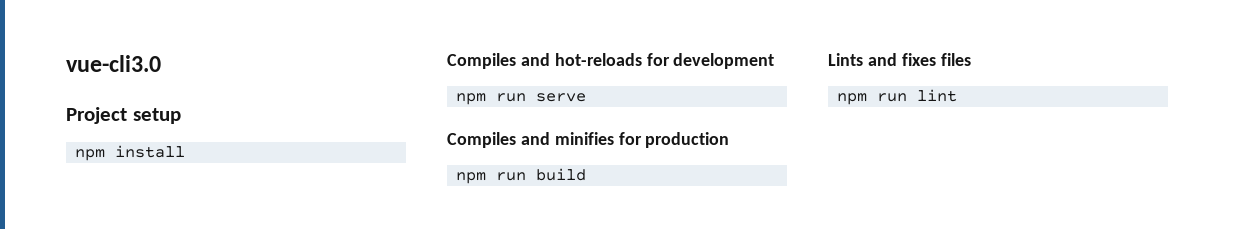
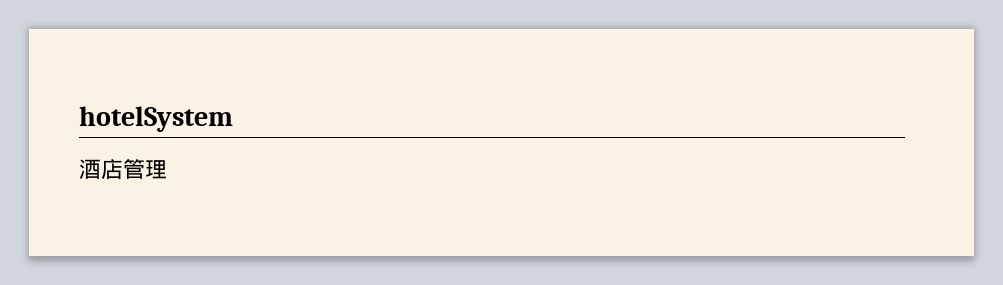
[66,55,161,72] [66,107,181,124] [75,145,186,161] [447,53,775,69] [456,93,587,105] [447,132,730,148] [456,168,587,184] [828,53,971,66] [837,89,958,105] vue-cli3.0 // Project setup // npm install // Compiles and hot-reloads for development // npm run serve // Compiles and minifies for production // npm run build // Lints and fixes files // npm run lint -> [79,106,233,132] [79,159,167,180] hotelSystem // 酒店管理

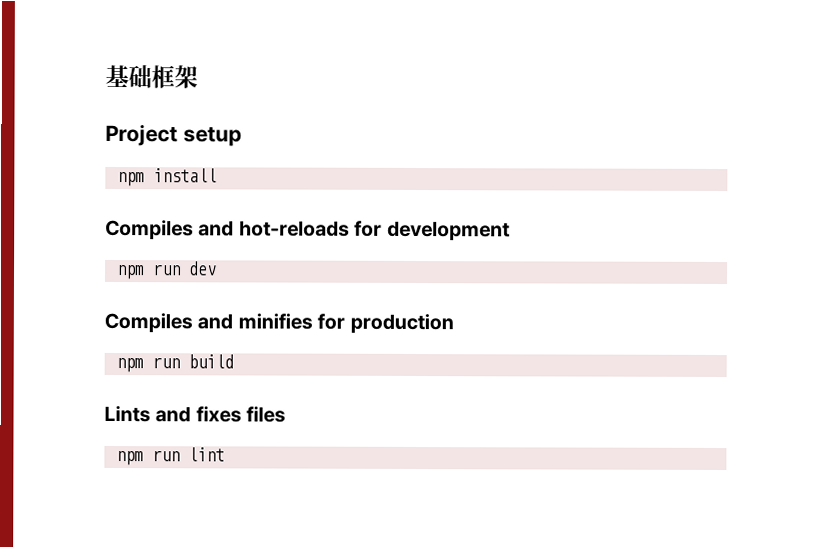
[79,106,233,132] [79,159,167,180] hotelSystem // 酒店管理 -> [105,64,198,89] [105,123,242,147] [117,168,217,187] [105,219,510,241] [116,261,217,280] [104,312,454,334] [116,354,234,373] [104,405,287,423] [116,447,225,466] 基础框架 // Project setup // npm install // Compiles and hot-reloads for development // npm run dev // Compiles and minifies for production // npm run build // Lints and fixes files // npm run lint

